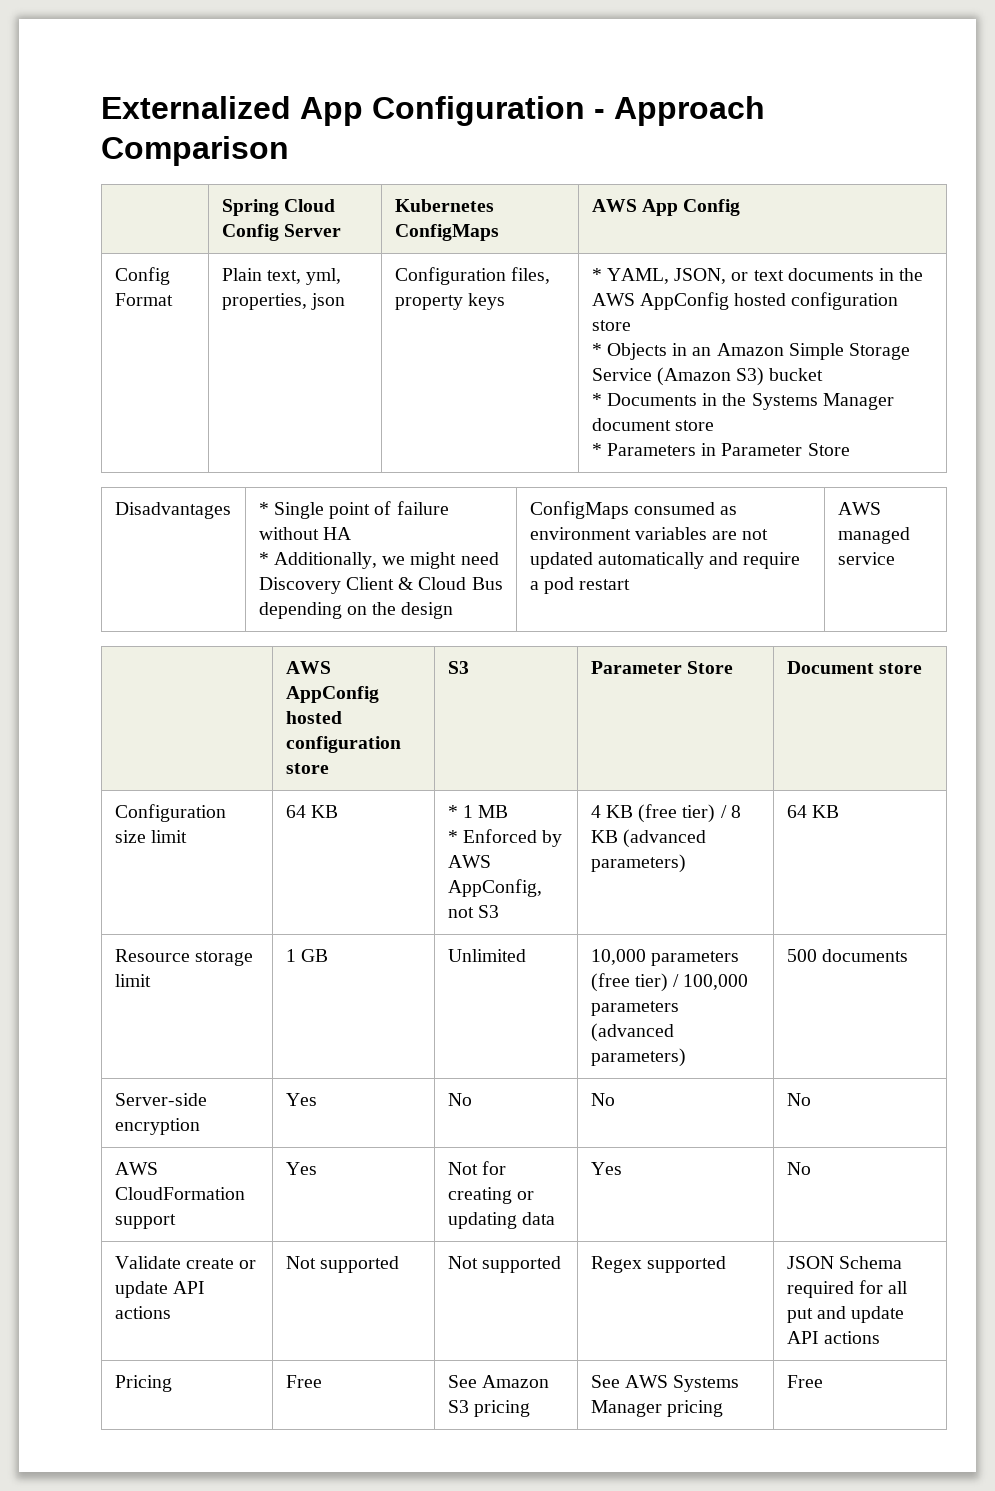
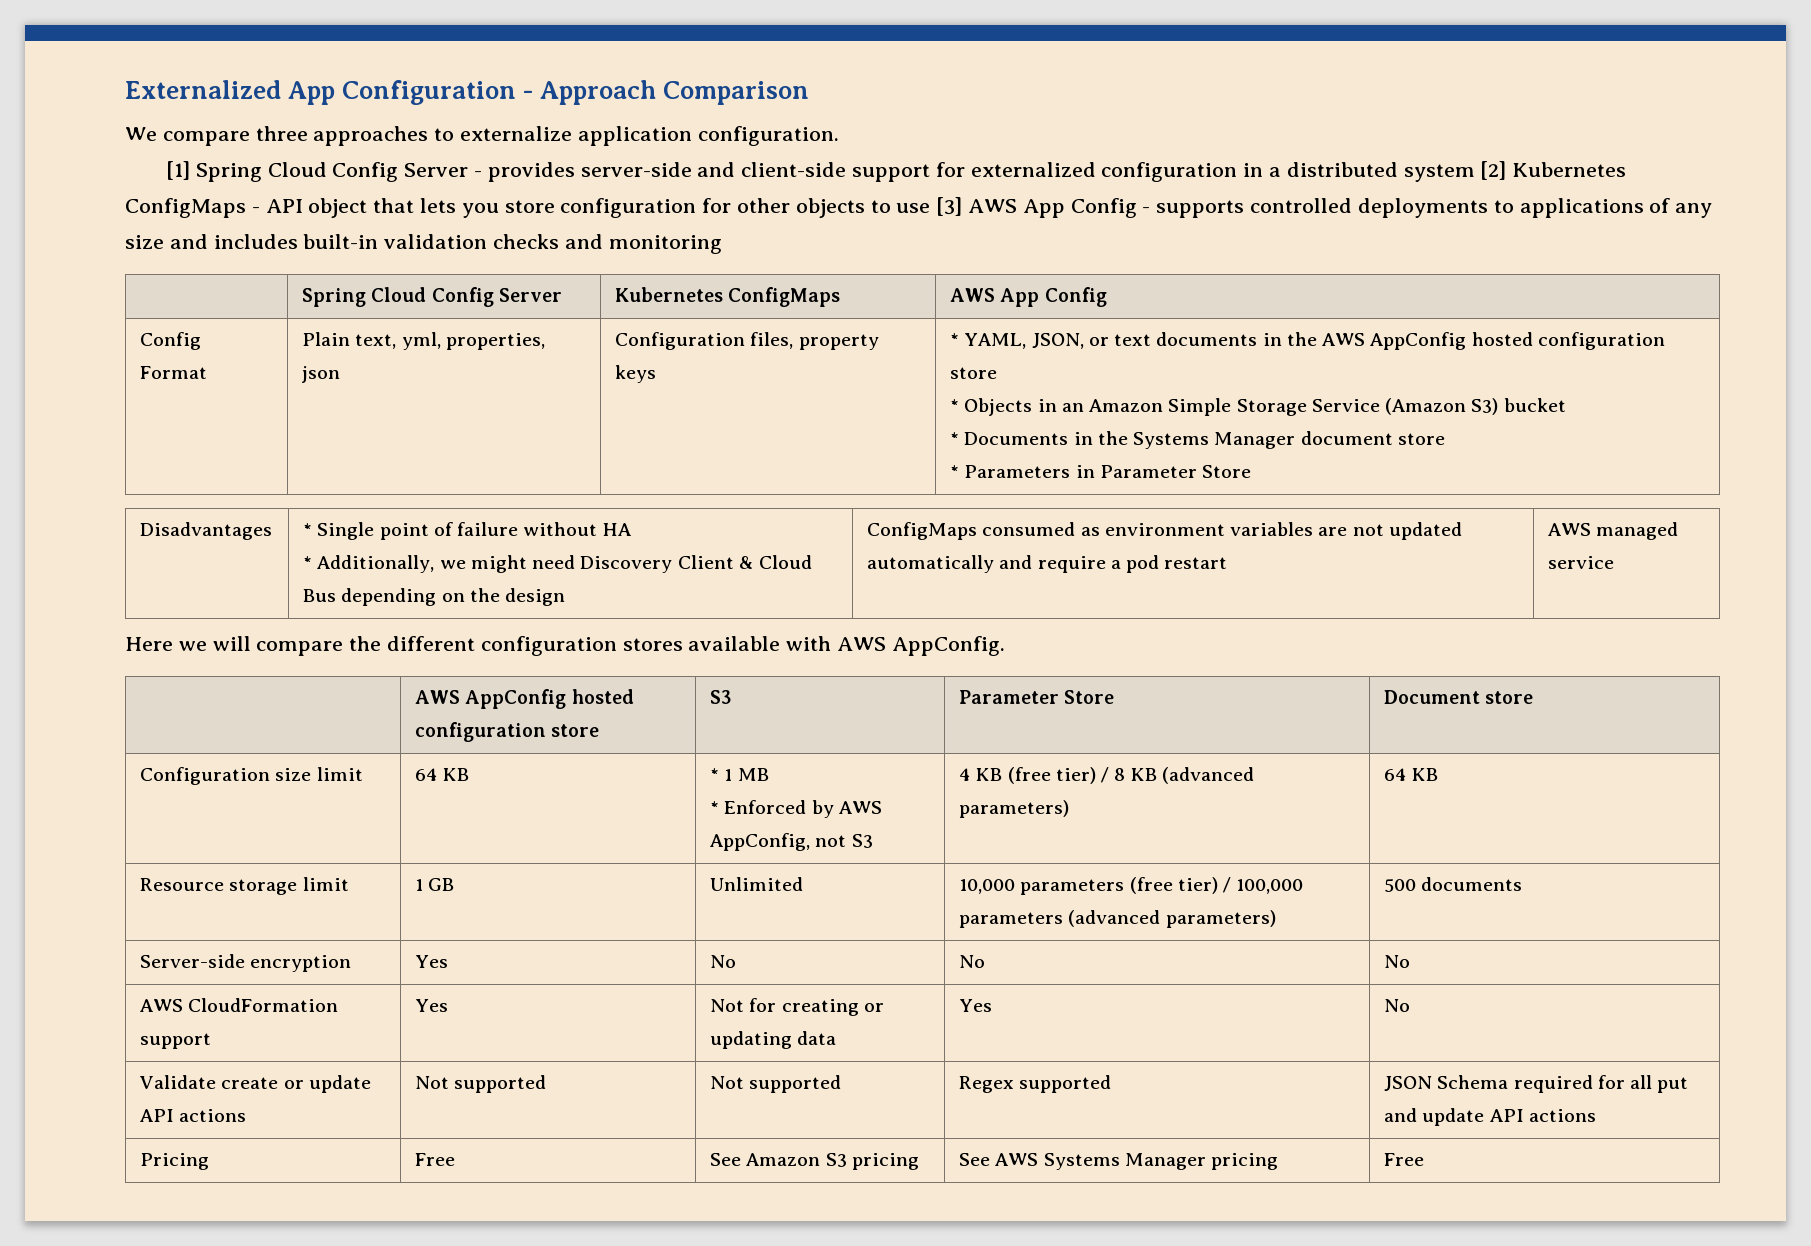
(289, 151) none -> [125,126,839,146] [165,161,1627,182] [125,197,1713,218] [125,234,722,254] // We compare three approaches to externalize application configuration. // [1] Spring Cloud Config Server - provides server-side and client-side support for externalized configuration in a distributed system [2] Kubernetes ConfigMaps - API object that lets you store configuration for other objects to use [3] AWS App Config - supports controlled deployments to applications of any size and includes built-in validation checks and monitoring
(895, 558) none -> [125,636,1005,656] // Here we will compare the different configuration stores available with AWS AppConfig.

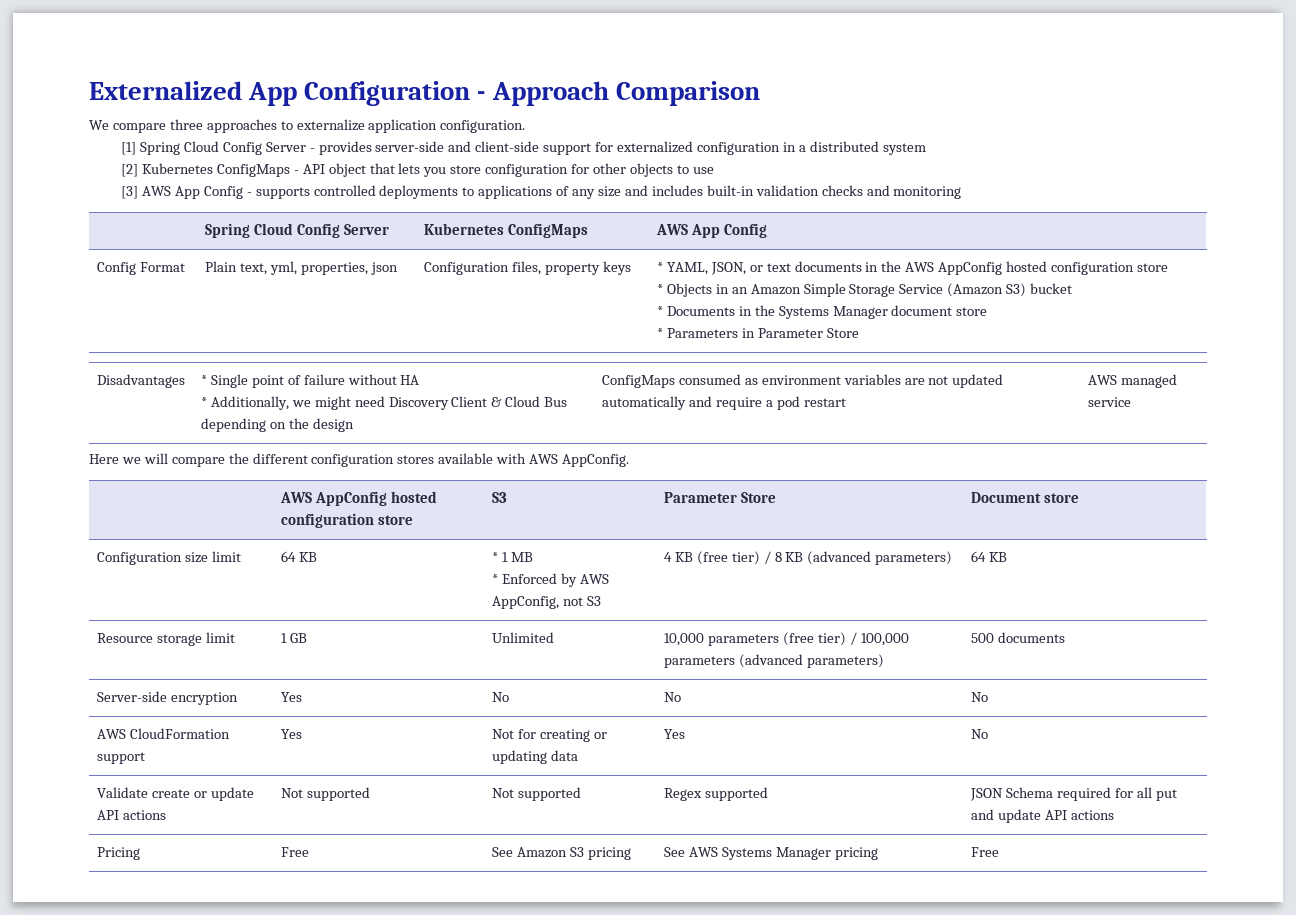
(1475, 173) none -> (926, 149) //
(931, 208) none -> (714, 170) //

